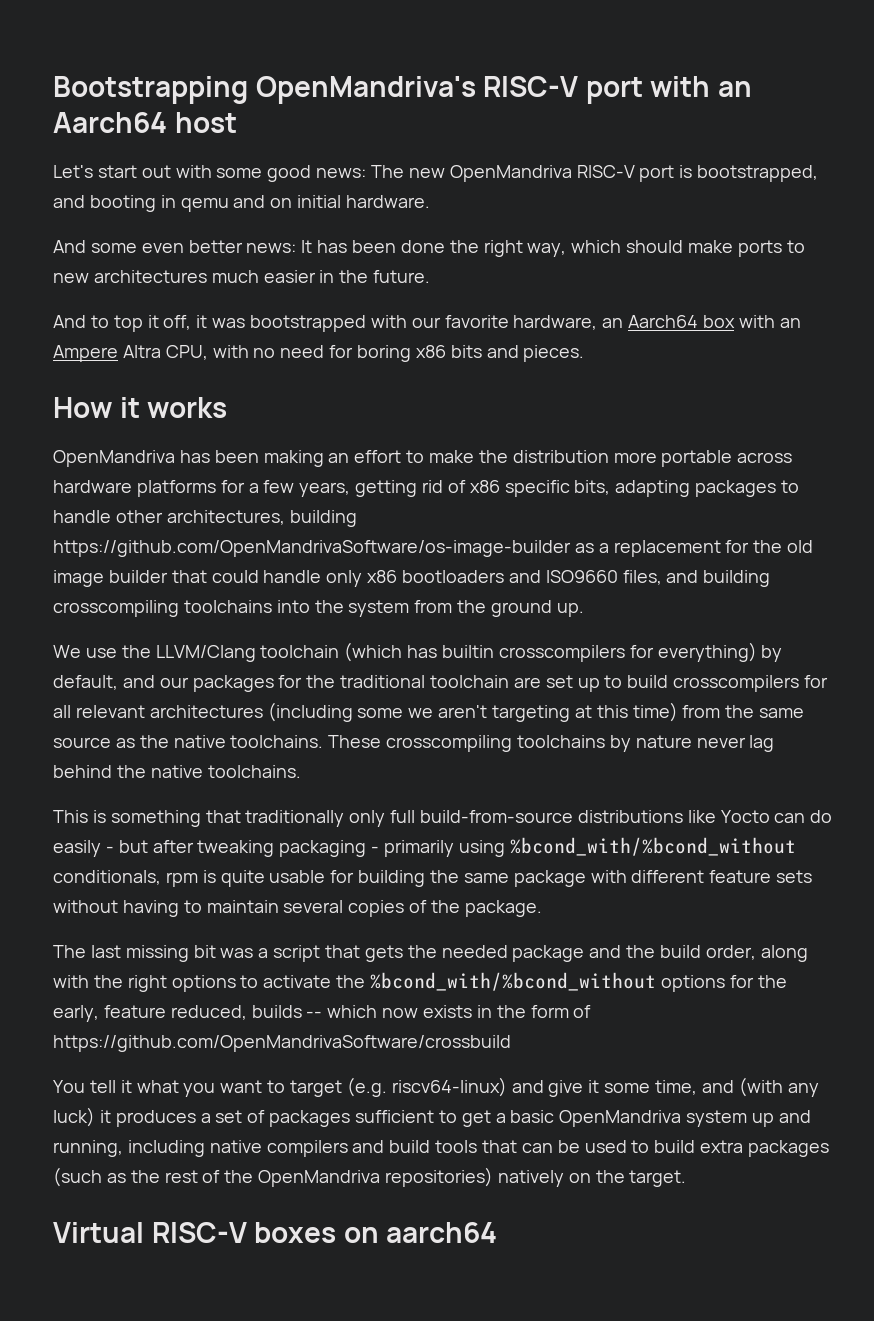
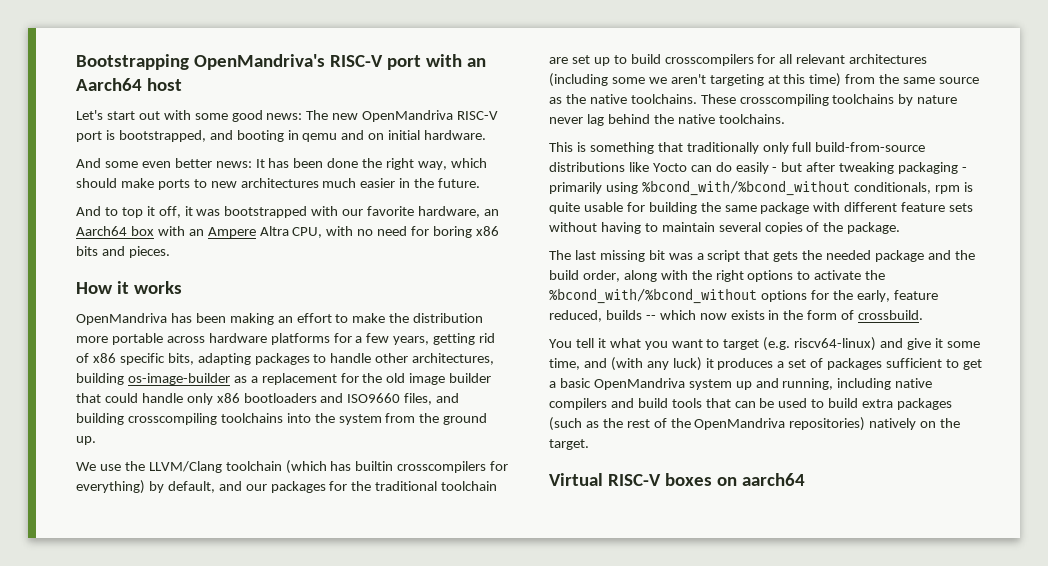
[53,540,571,557] https://github.com/OpenMandrivaSoftware/os-image-builder -> [127,373,230,385] os-image-builder
[53,1035,511,1052] https://github.com/OpenMandrivaSoftware/crossbuild -> [858,310,924,320] crossbuild.

